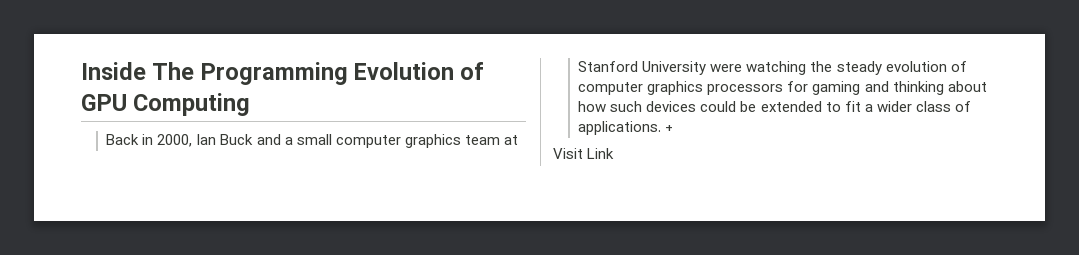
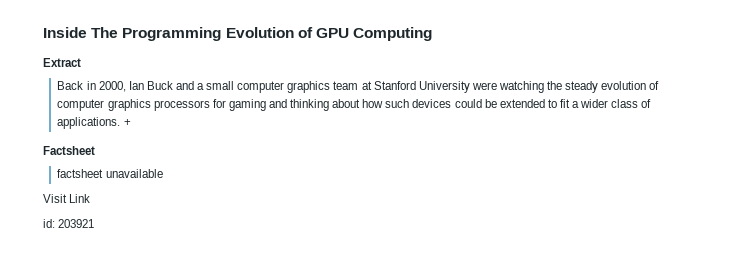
(251, 104) none -> [43,58,81,67] // Extract
(674, 128) none -> [43,146,95,155] [57,169,163,178] // Factsheet // factsheet unavailable
(615, 153) none -> [43,219,95,228] // id: 203921

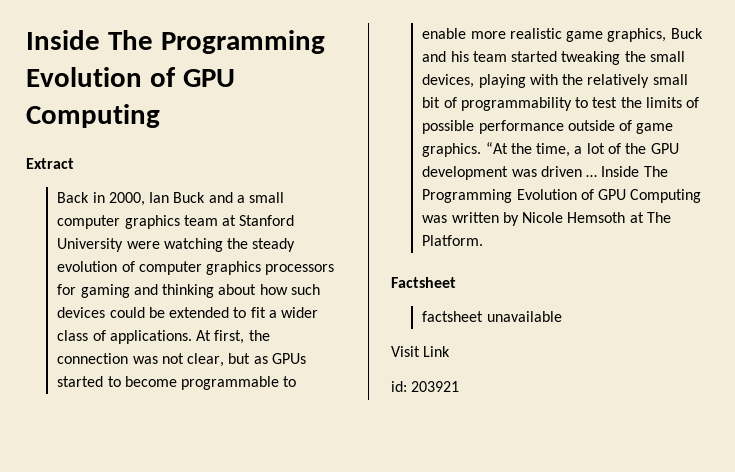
[123,119,131,126] + -> [196,330,270,344] [57,353,307,367] [57,376,297,390] [422,28,703,42] [422,51,686,65] [422,74,688,88] [422,97,700,111] [422,120,674,134] [422,142,679,157] [422,166,668,180] [422,189,702,203] [422,212,672,226] [422,235,484,246] At first, the connection was not clear, but as GPUs started to become programmable to enable more realistic game graphics, Buck and his team started tweaking the small devices, playing with the relatively small bit of programmability to test the limits of possible performance outside of game graphics. “At the time, a lot of the GPU development was driven … Inside The Programming Evolution of GPU Computing was written by Nicole Hemsoth at The Platform.

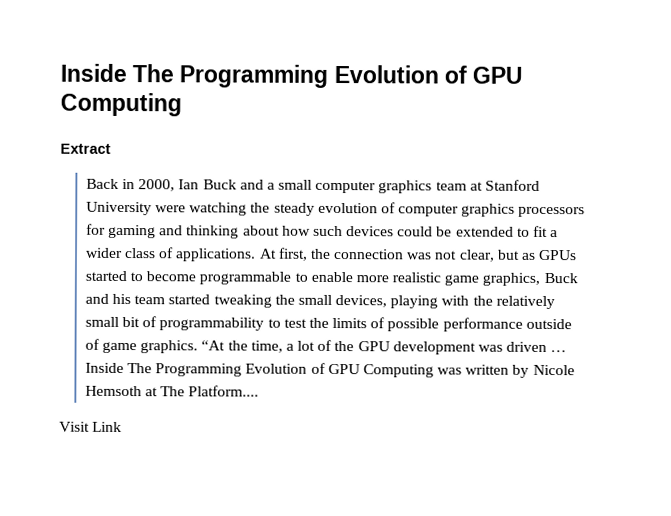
[422,235,484,246] [391,277,456,288] [422,311,562,322] Platform. // Factsheet // factsheet unavailable -> [188,385,260,397] Platform....
[391,381,460,392] // id: 203921 -> (123, 426) none

